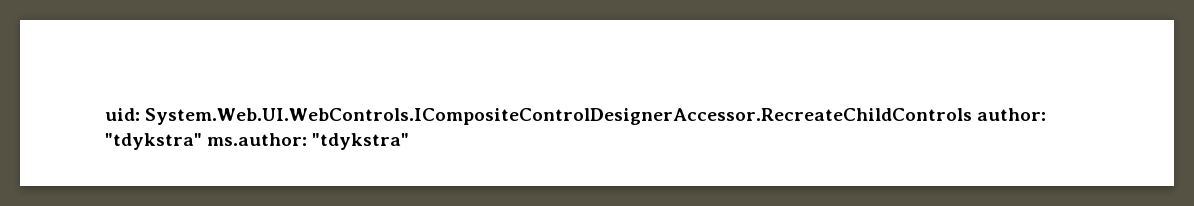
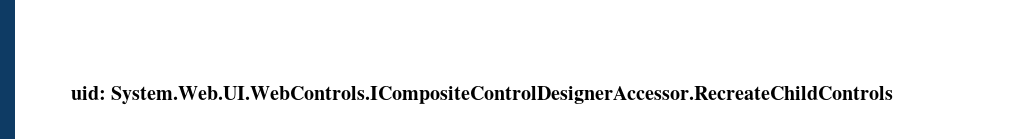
[977,108,1047,121] [105,133,410,150] author: "tdykstra" ms.author: "tdykstra" -> (894, 95) none

